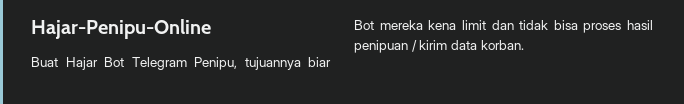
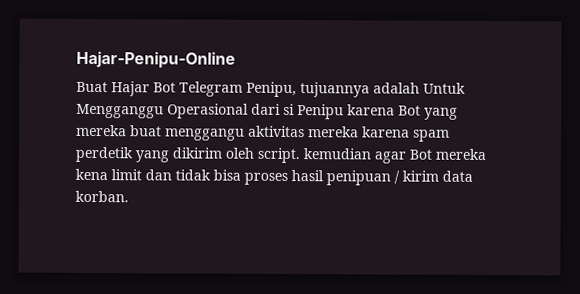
[308,57,331,67] biar -> [373,82,466,94] [76,103,458,120] [76,124,450,142] [75,146,406,164] adalah Untuk Mengganggu Operasional dari si Penipu karena Bot yang mereka buat menggangu aktivitas mereka karena spam perdetik yang dikirim oleh script. kemudian agar

